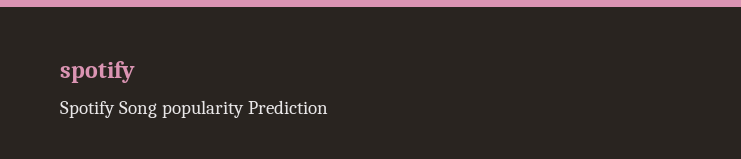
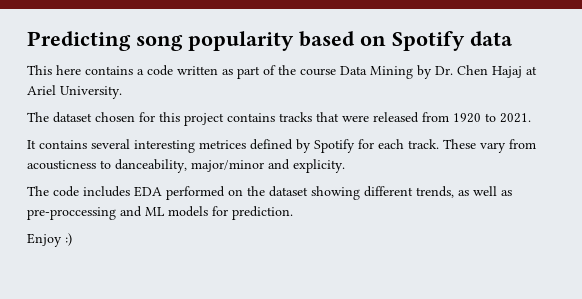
[60,61,135,83] [60,100,329,118] spotify // Spotify Song popularity Prediction -> [27,31,513,51] [27,65,537,79] [27,85,122,99] [27,112,531,126] [27,139,536,153] [27,159,345,173] [27,186,512,200] [27,206,293,220] [27,233,72,247] Predicting song popularity based on Spotify data // This here contains a code written as part of the course Data Mining by Dr. Chen Hajaj at Ariel University. // The dataset chosen for this project contains tracks that were released from 1920 to 2021. // It contains several interesting metrices defined by Spotify for each track. These vary from acousticness to danceability, major/minor and explicity. // The code includes EDA performed on the dataset showing different trends, as well as pre-proccessing and ML models for prediction. // Enjoy :)

